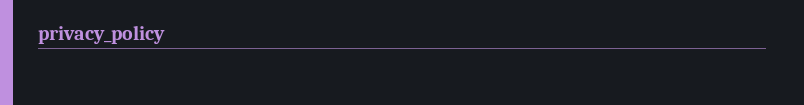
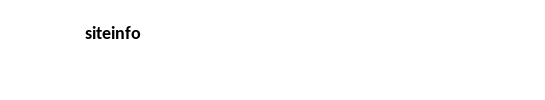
[38,25,165,44] privacy_policy -> [85,26,141,39] siteinfo

